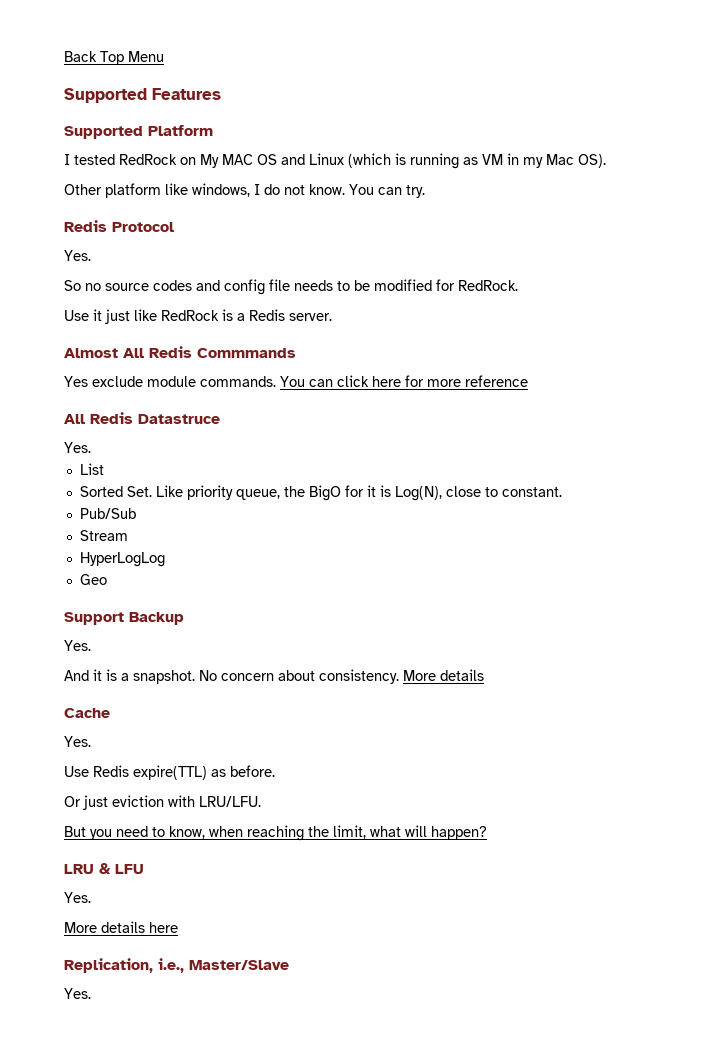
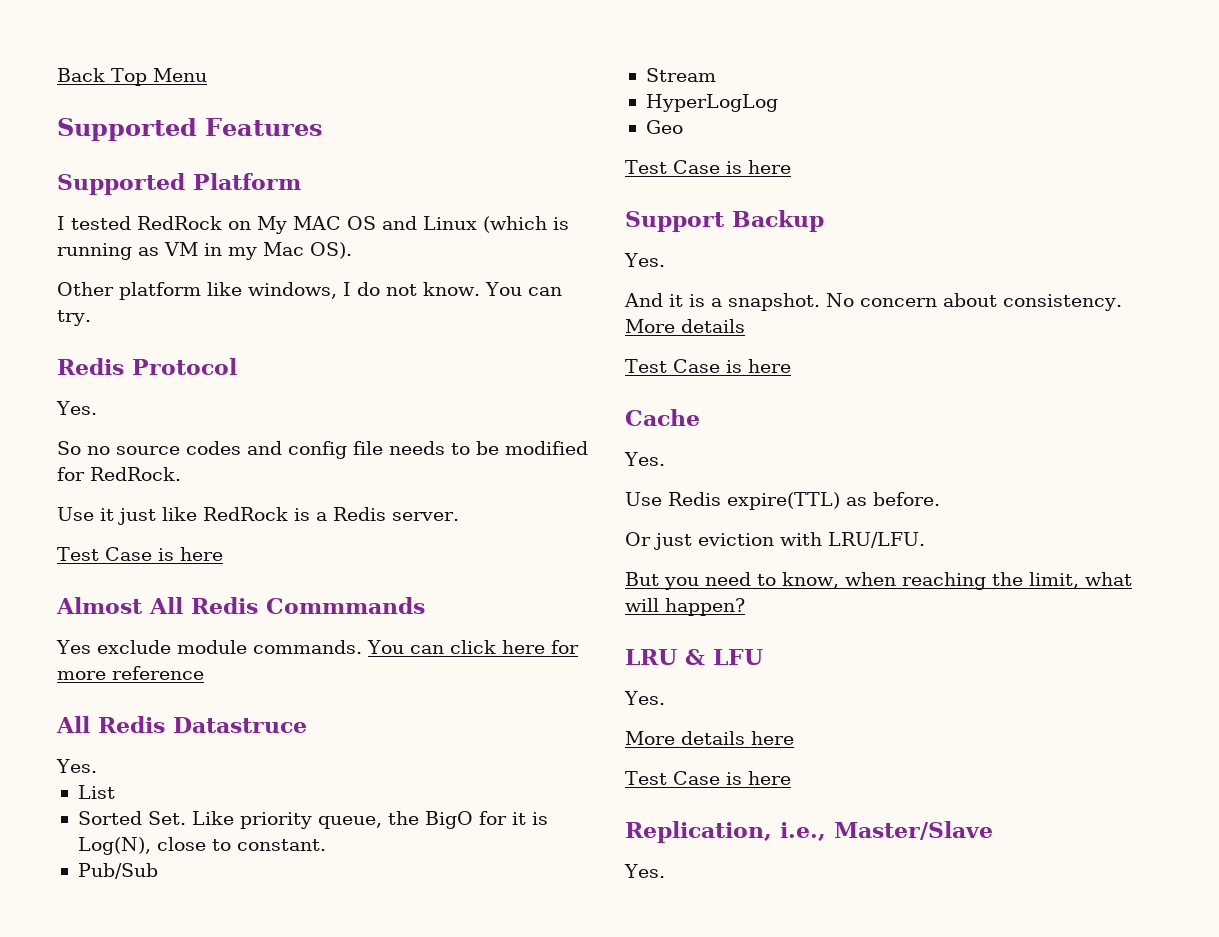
(332, 317) none -> [57,547,223,561] // Test Case is here
(107, 579) none -> [625,160,791,174] // Test Case is here
(484, 675) none -> [625,359,791,373] // Test Case is here
(178, 927) none -> [625,771,791,785] // Test Case is here

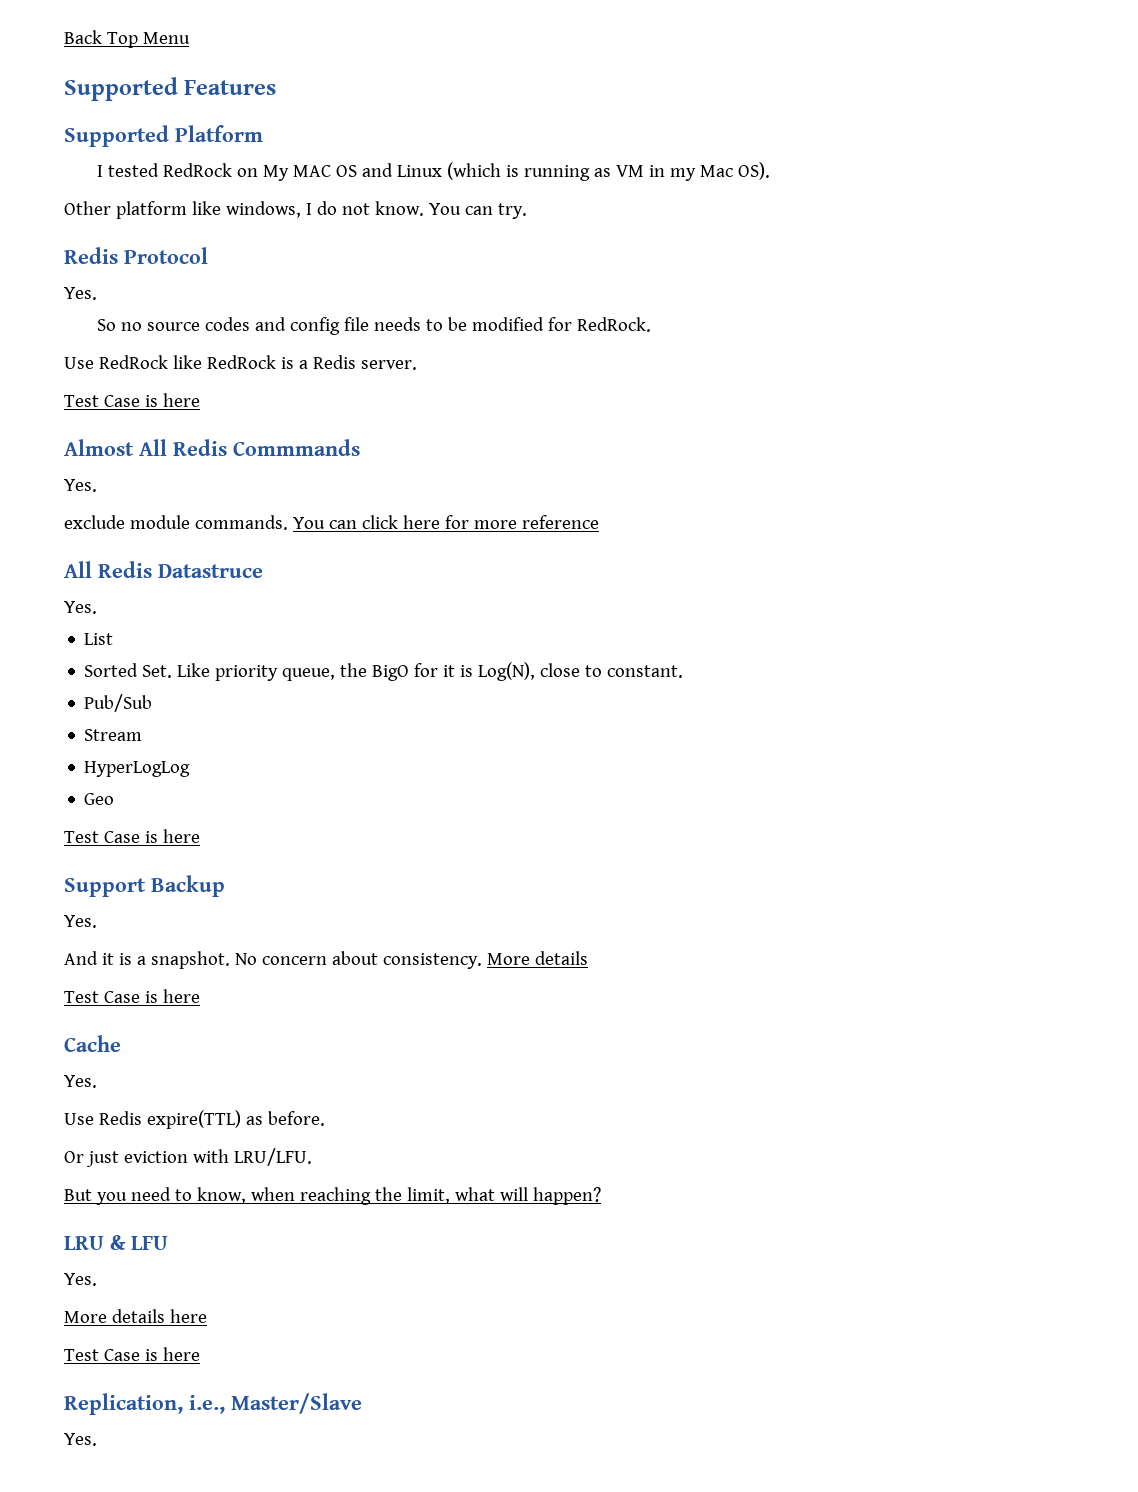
[100,508,156,525] it just -> [98,355,168,369] RedRock
[56,640,91,654] Yes -> [64,479,97,492] Yes. //

